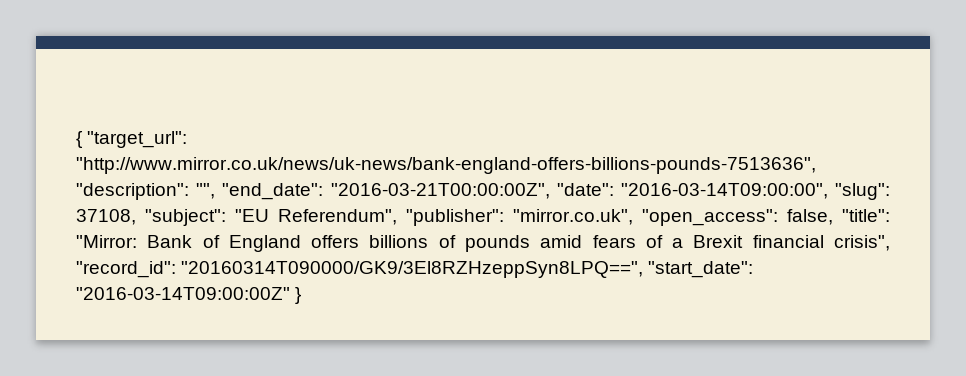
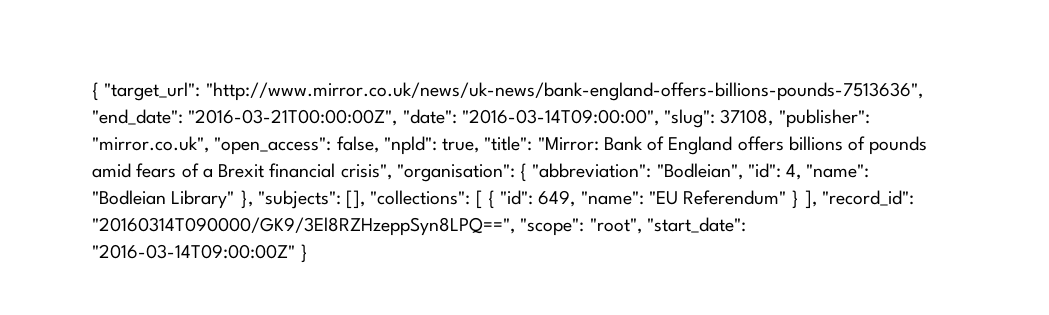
[76,183,216,200] "description": "", -> (923, 91) none
[145,209,397,226] "subject": "EU Referendum", -> (774, 117) none
(833, 217) none -> [383,136,480,155] "npld": true,
[76,261,644,278] "record_id": "20160314T090000/GK9/3El8RZHzeppSyn8LPQ==", -> [396,163,870,182] [92,190,914,209] [92,217,642,236] "organisation": { "abbreviation": "Bodleian", "id": 4, "name": "Bodleian Library" }, "subjects": [], "collections": [ { "id": 649, "name": "EU Referendum" } ], "record_id": "20160314T090000/GK9/3El8RZHzeppSyn8LPQ==", "scope": "root",

